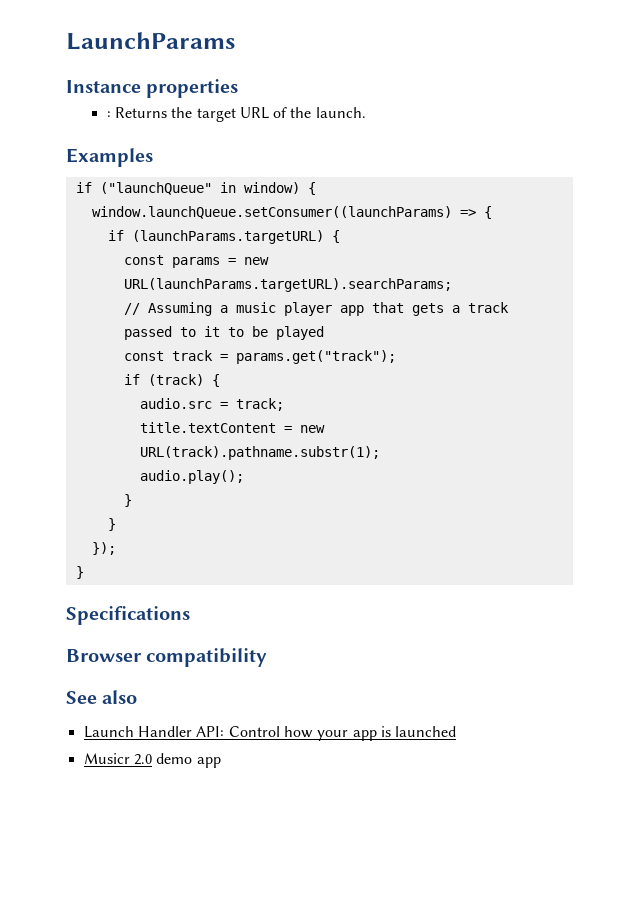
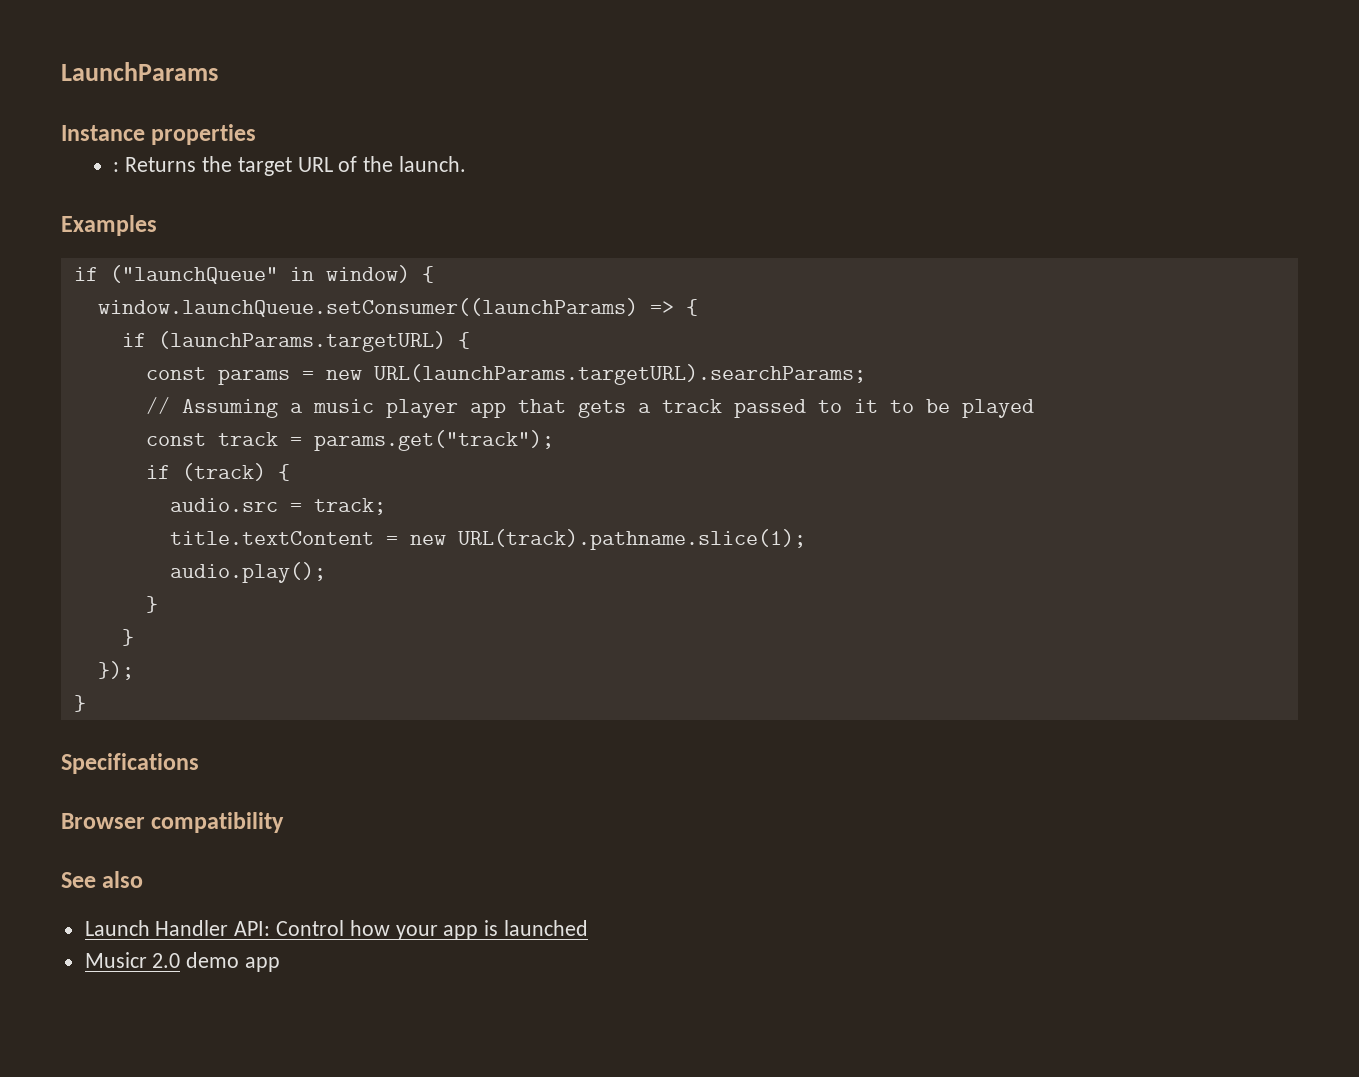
[139,446,380,460] URL(track).pathname.substr(1); -> [457,529,806,550] URL(track).pathname.slice(1);

